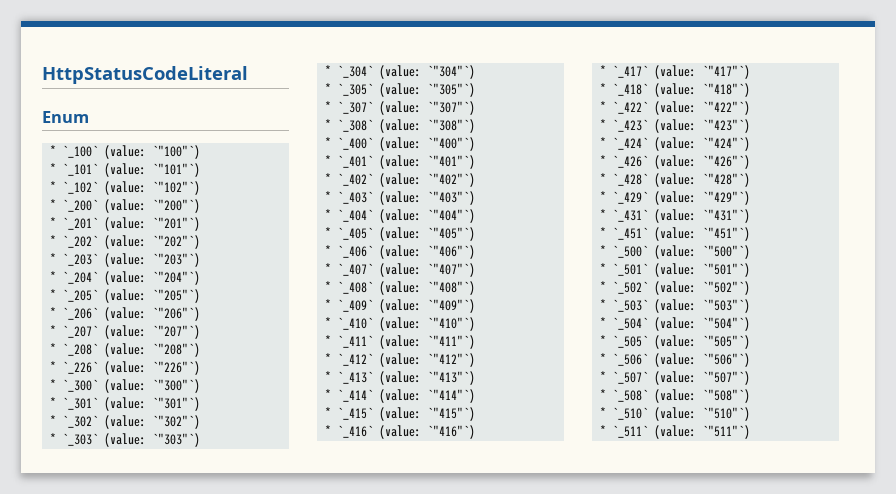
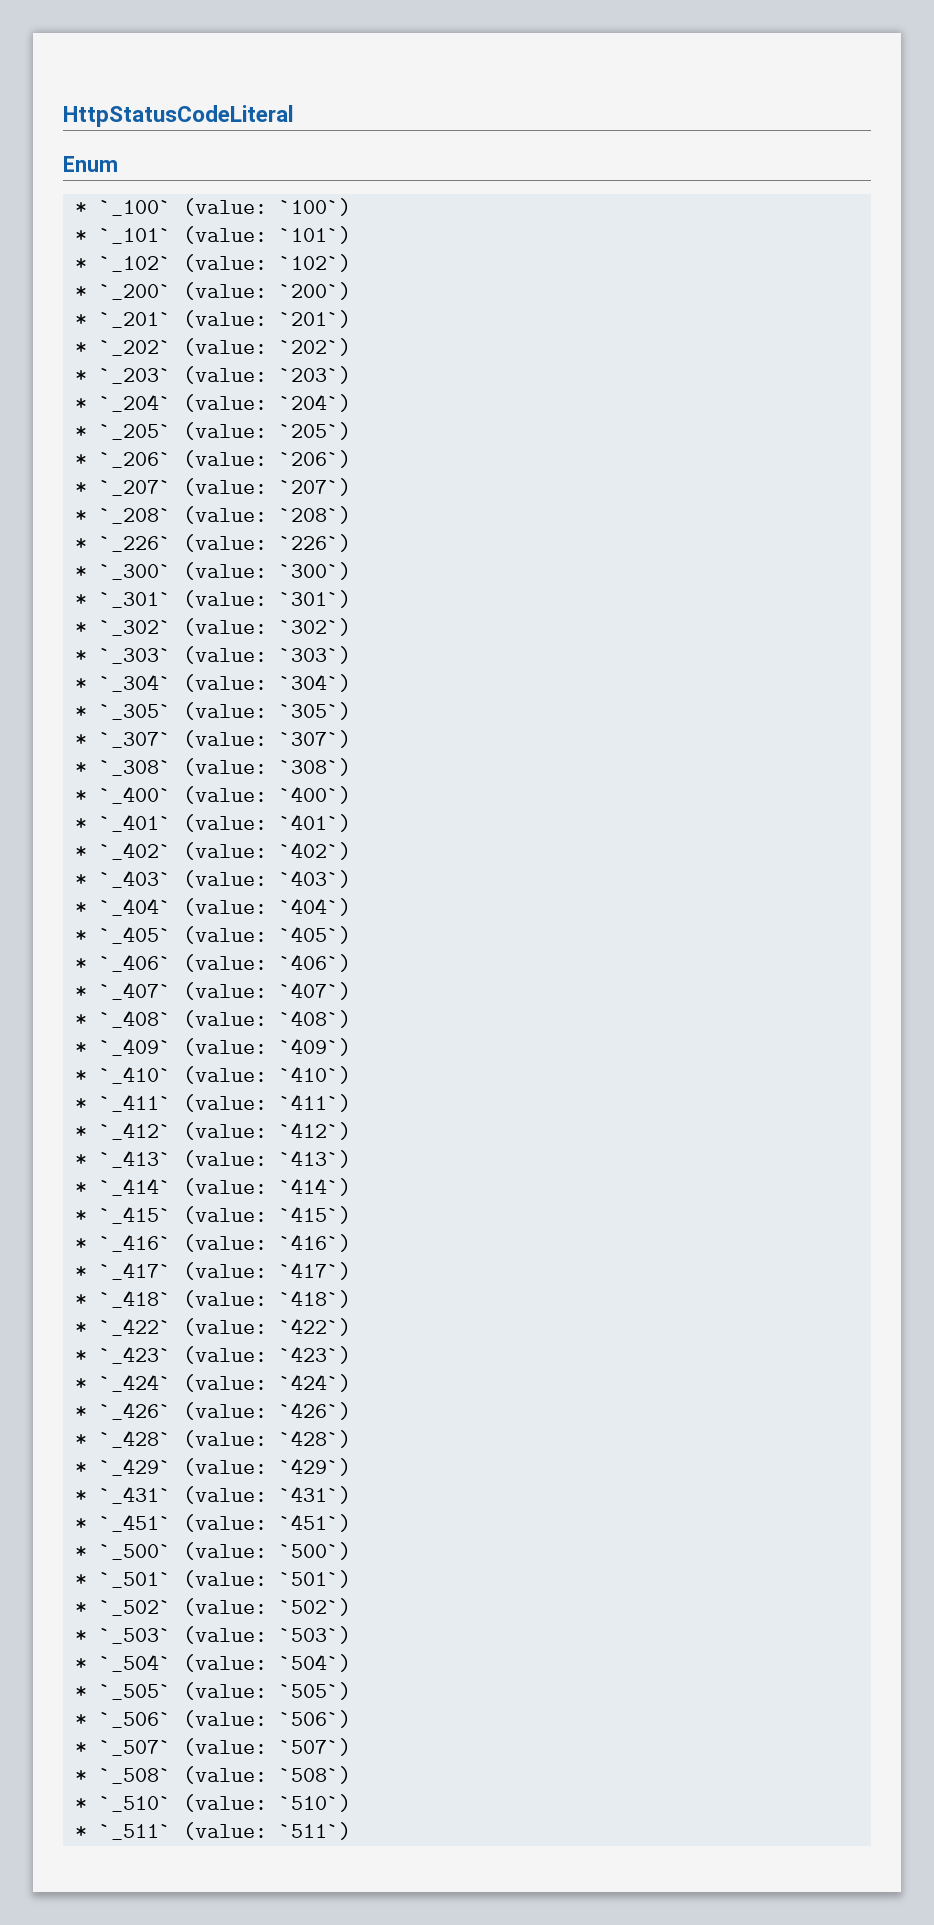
[151,145,200,159] `"100"`) -> [278,198,351,216] `100`)
[151,163,200,177] `"101"`) -> [278,226,351,244] `101`)
[151,181,200,195] `"102"`) -> [278,254,351,272] `102`)
[151,199,200,213] `"200"`) -> [278,282,351,300] `200`)
[151,217,200,231] `"201"`) -> [278,310,351,328] `201`)
[151,235,200,249] `"202"`) -> [278,338,351,356] `202`)
[151,253,200,267] `"203"`) -> [278,366,351,384] `203`)
[151,271,200,285] `"204"`) -> [278,394,351,412] `204`)
[151,289,200,303] `"205"`) -> [278,422,351,440] `205`)
[151,307,200,321] `"206"`) -> [278,450,351,468] `206`)
[151,325,200,339] `"207"`) -> [278,478,351,496] `207`)
[151,343,200,357] `"208"`) -> [278,506,351,524] `208`)
[151,361,200,375] `"226"`) -> [278,534,351,552] `226`)
[151,379,200,393] `"300"`) -> [278,562,351,580] `300`)
[151,397,200,411] `"301"`) -> [278,590,351,608] `301`)
[151,415,200,429] `"302"`) -> [278,618,351,636] `302`)
[151,433,200,447] `"303"`) -> [278,646,351,664] `303`)
[426,65,475,79] `"304"`) -> [278,674,351,692] `304`)
[426,83,475,97] `"305"`) -> [278,702,351,720] `305`)
[426,101,475,115] `"307"`) -> [278,730,351,748] `307`)
[426,119,475,133] `"308"`) -> [278,758,351,776] `308`)
[426,137,475,151] `"400"`) -> [278,786,351,804] `400`)
[426,155,475,169] `"401"`) -> [278,814,351,832] `401`)
[426,173,475,187] `"402"`) -> [278,842,351,860] `402`)
[426,191,475,205] `"403"`) -> [278,870,351,888] `403`)
[426,209,475,223] `"404"`) -> [278,898,351,916] `404`)
[426,227,475,241] `"405"`) -> [278,926,351,944] `405`)
[426,245,475,259] `"406"`) -> [278,954,351,972] `406`)
[426,263,475,277] `"407"`) -> [278,982,351,1000] `407`)
[426,281,475,295] `"408"`) -> [278,1010,351,1028] `408`)
[426,299,475,313] `"409"`) -> [278,1038,351,1056] `409`)
[426,317,475,331] `"410"`) -> [278,1066,351,1084] `410`)
[426,335,475,349] `"411"`) -> [278,1094,351,1112] `411`)
[426,353,475,367] `"412"`) -> [278,1122,351,1140] `412`)
[426,371,475,385] `"413"`) -> [278,1150,351,1168] `413`)
[426,389,475,403] `"414"`) -> [278,1178,351,1196] `414`)
[426,407,475,421] `"415"`) -> [278,1206,351,1224] `415`)
[426,425,475,439] `"416"`) -> [278,1234,351,1252] `416`)
[701,65,750,79] `"417"`) -> [278,1262,351,1280] `417`)
[701,83,750,97] `"418"`) -> [278,1290,351,1308] `418`)
[701,101,750,115] `"422"`) -> [278,1318,351,1336] `422`)
[701,119,750,133] `"423"`) -> [278,1346,351,1364] `423`)
[701,137,750,151] `"424"`) -> [278,1374,351,1392] `424`)
[701,155,750,169] `"426"`) -> [278,1402,351,1420] `426`)
[701,173,750,187] `"428"`) -> [278,1430,351,1448] `428`)
[701,191,750,205] `"429"`) -> [278,1458,351,1476] `429`)
[701,209,750,223] `"431"`) -> [278,1486,351,1504] `431`)
[701,227,750,241] `"451"`) -> [278,1514,351,1532] `451`)
[701,245,750,259] `"500"`) -> [278,1542,351,1560] `500`)
[701,263,750,277] `"501"`) -> [278,1570,351,1588] `501`)
[701,281,750,295] `"502"`) -> [278,1598,351,1616] `502`)
[701,299,750,313] `"503"`) -> [278,1626,351,1644] `503`)
[701,317,750,331] `"504"`) -> [278,1654,351,1672] `504`)
[701,335,750,349] `"505"`) -> [278,1682,351,1700] `505`)
[701,353,750,367] `"506"`) -> [278,1710,351,1728] `506`)
[701,371,750,385] `"507"`) -> [278,1738,351,1756] `507`)
[701,389,750,403] `"508"`) -> [278,1766,351,1784] `508`)
[701,407,750,421] `"510"`) -> [278,1794,351,1812] `510`)
[701,425,750,439] `"511"`) -> [278,1822,351,1840] `511`)

